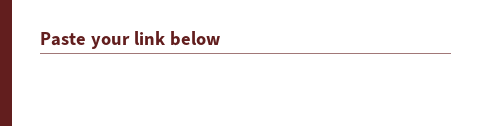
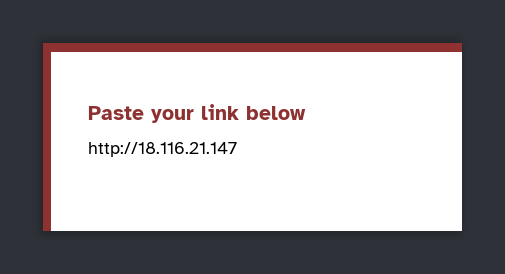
(220, 38) none -> [88,142,237,157] // http://18.116.21.147

